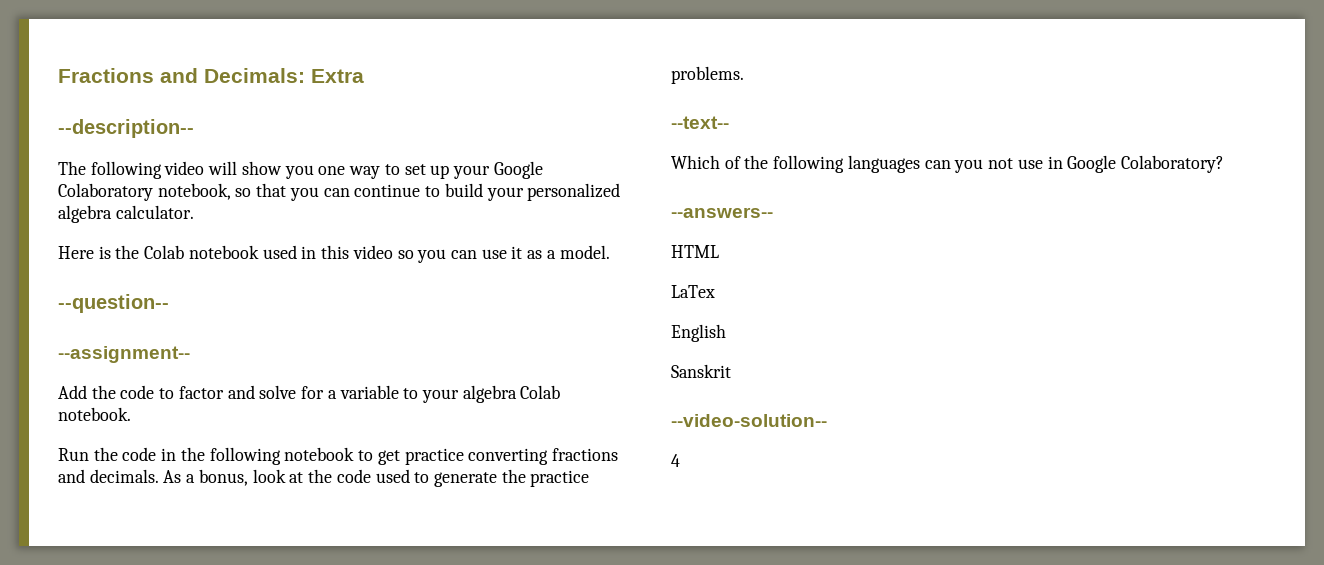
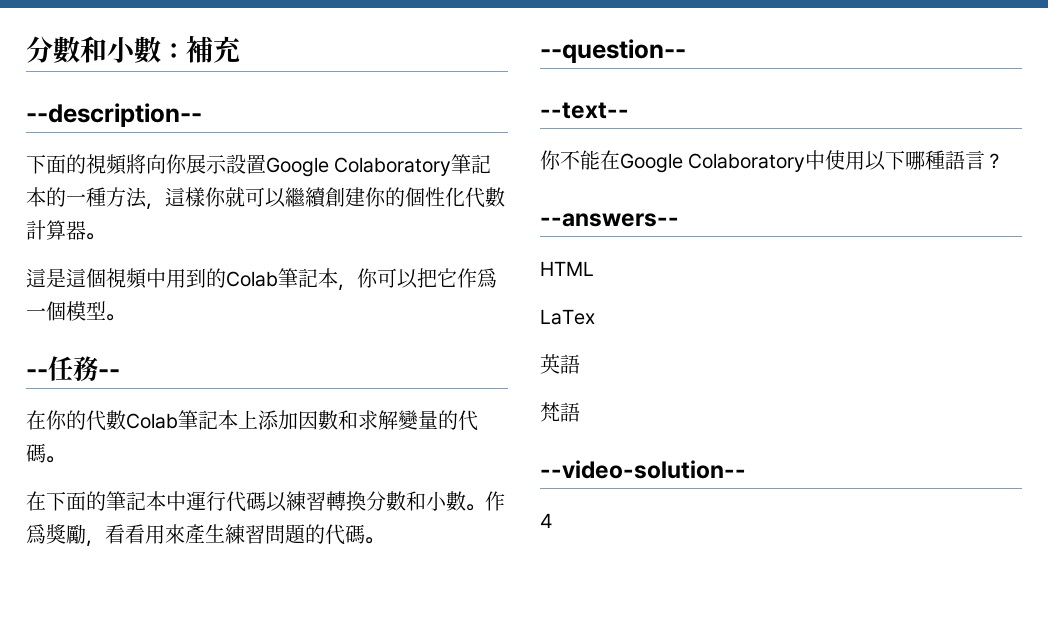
[58,68,364,83] [58,119,194,138] [58,161,543,179] [58,183,621,201] [58,205,194,223] [58,245,610,263] [58,294,169,313] [58,346,190,363] [58,385,561,403] [58,407,131,421] [58,447,618,465] [58,469,590,487] [671,66,744,84] [671,116,729,129] [671,155,1224,173] Fractions and Decimals: Extra // --description-- // The following video will show you one way to set up your Google Colaboratory notebook, so that you can continue to build your personalized algebra calculator. // Here is the Colab notebook used in this video so you can use it as a model. // --question-- // --assignment-- // Add the code to factor and solve for a variable to your algebra Colab notebook. // Run the code in the following notebook to get practice converting fractions and decimals. As a bonus, look at the code used to generate the practice problems. // --text-- // Which of the following languages can you not use in Google Colaboratory? -> [26,36,240,63] [26,103,202,127] [26,154,492,177] [26,187,505,210] [26,220,105,240] [26,268,497,291] [26,301,125,321] [26,356,120,381] [26,410,478,431] [26,443,65,463] [26,491,505,512] [26,524,384,547] [540,39,686,63] [540,102,629,119] [540,150,1005,173] 分數和小數：補充 // --description-- // 下面的視頻將向你展示設置Google Colaboratory筆記本的一種方法，這樣你就可以繼續創建你的個性化代數計算器。 // 這是這個視頻中用到的Colab筆記本，你可以把它作爲一個模型。 // --任務-- // 在你的代數Colab筆記本上添加因數和求解變量的代碼。 // 在下面的筆記本中運行代碼以練習轉換分數和小數。作爲獎勵，看看用來產生練習問題的代碼。 // --question-- // --text-- // 你不能在Google Colaboratory中使用以下哪種語言？
[671,324,726,342] [671,364,731,378] English // Sanskrit -> [540,354,580,374] [540,402,580,422] 英語 // 梵語

